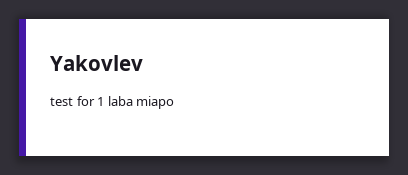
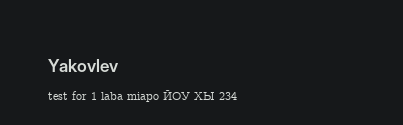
(175, 102) none -> [163,90,237,100] ЙОУ ХЫ 234

